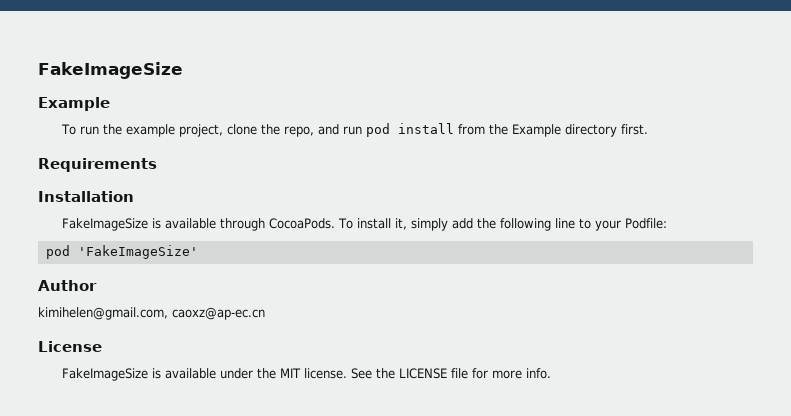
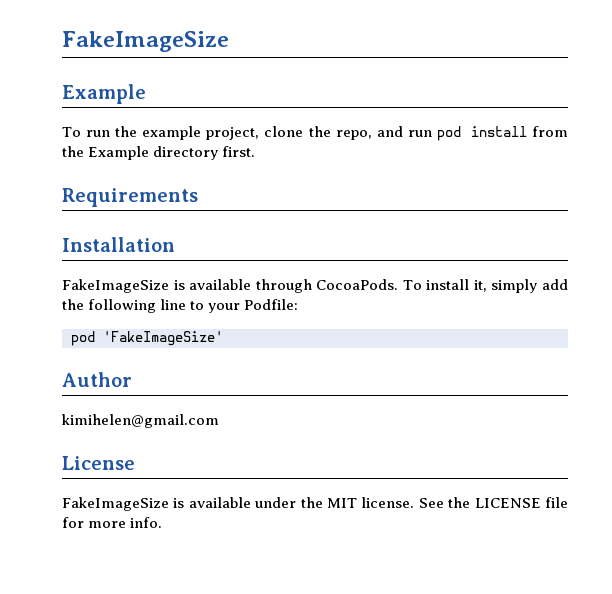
[38,307,265,320] kimihelen@gmail.com, caoxz@ap-ec.cn -> [62,414,219,428] kimihelen@gmail.com

